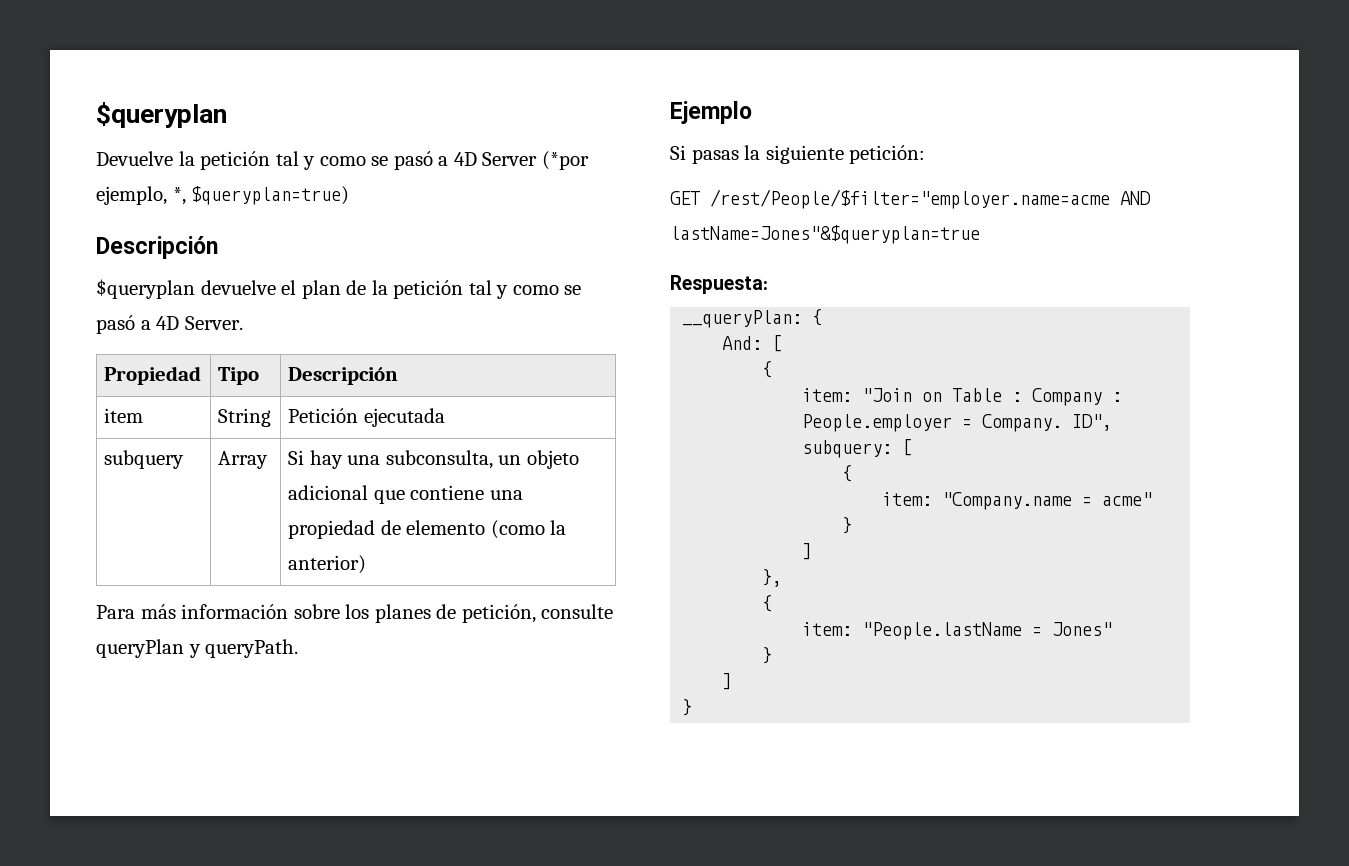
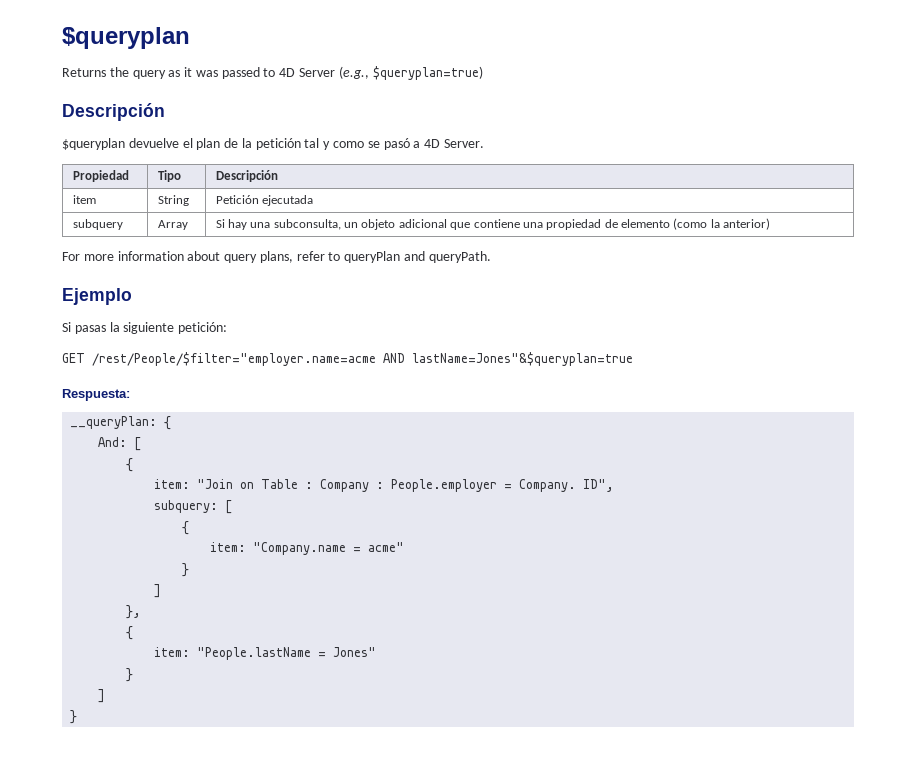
[96,151,589,170] [96,186,186,205] Devuelve la petición tal y como se pasó a 4D Server (*por ejemplo, *, -> [62,66,369,79] Returns the query as it was passed to 4D Server (e.g.,
[96,604,614,623] [96,639,201,658] Para más información sobre los planes de petición, consulte queryPlan y -> [62,251,426,263] For more information about query plans, refer to queryPlan and

